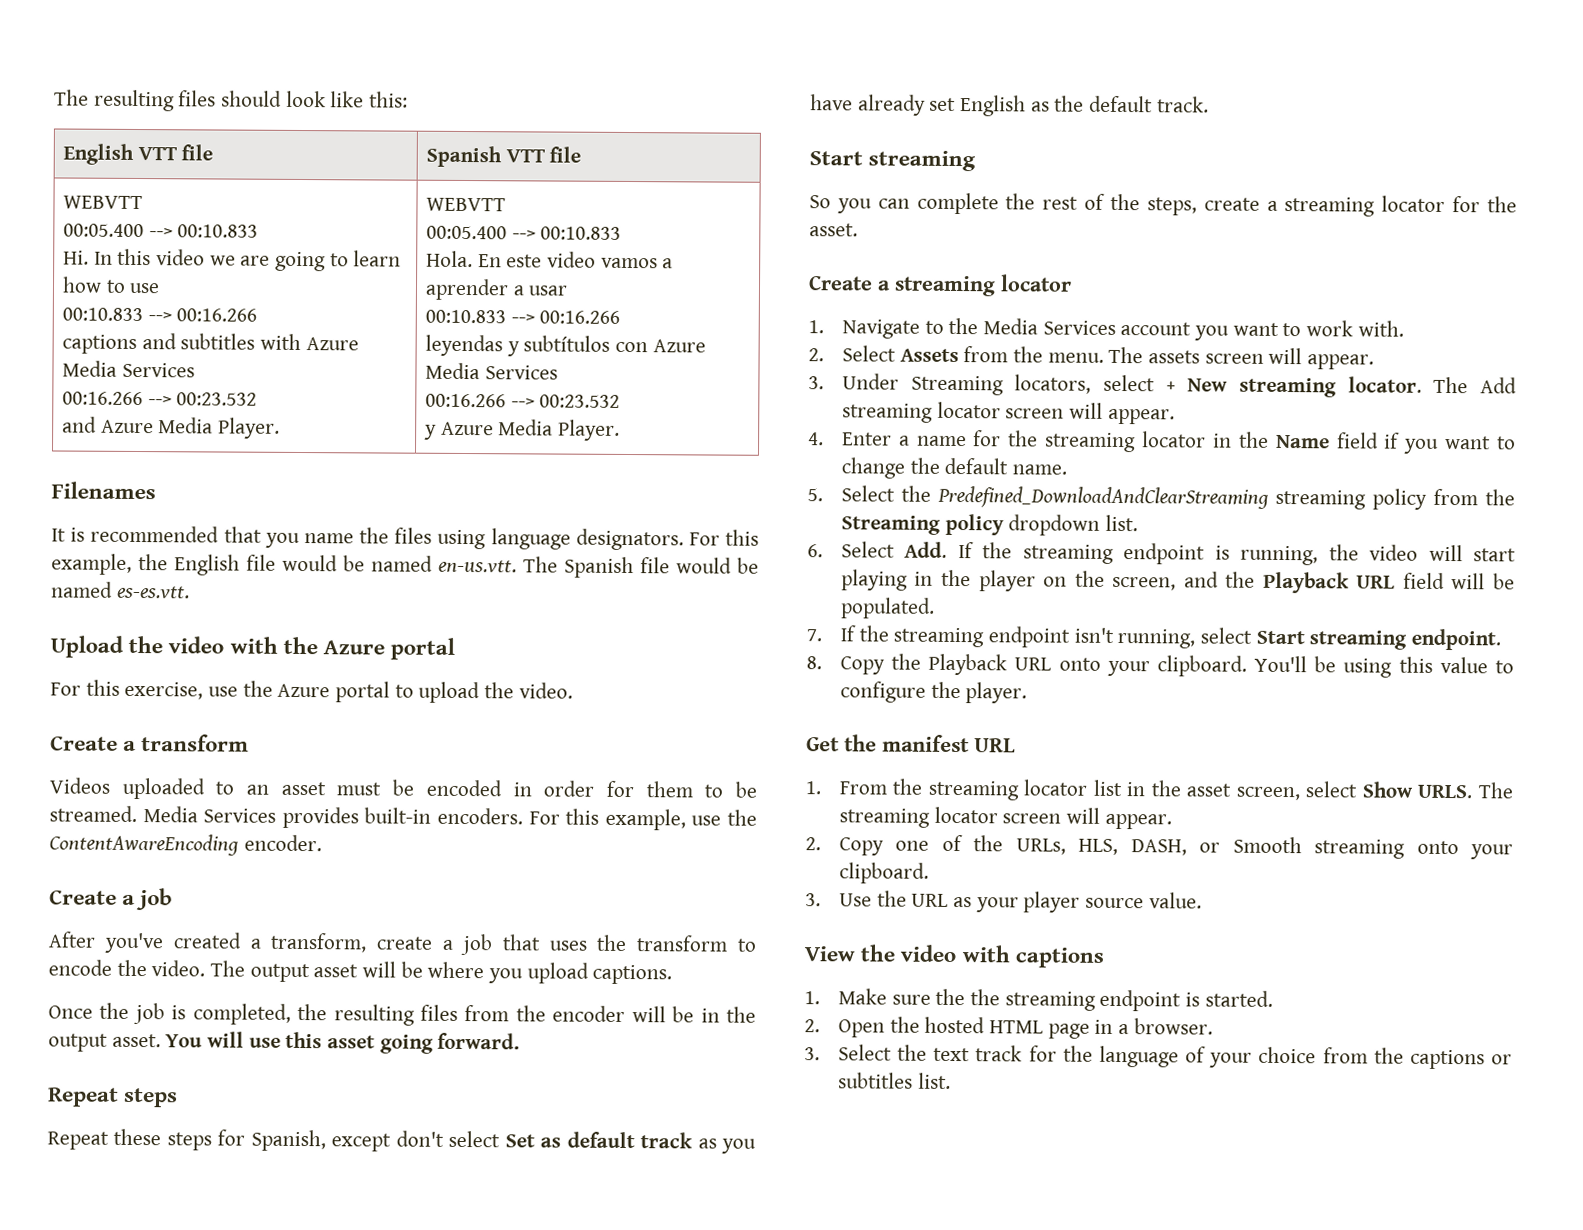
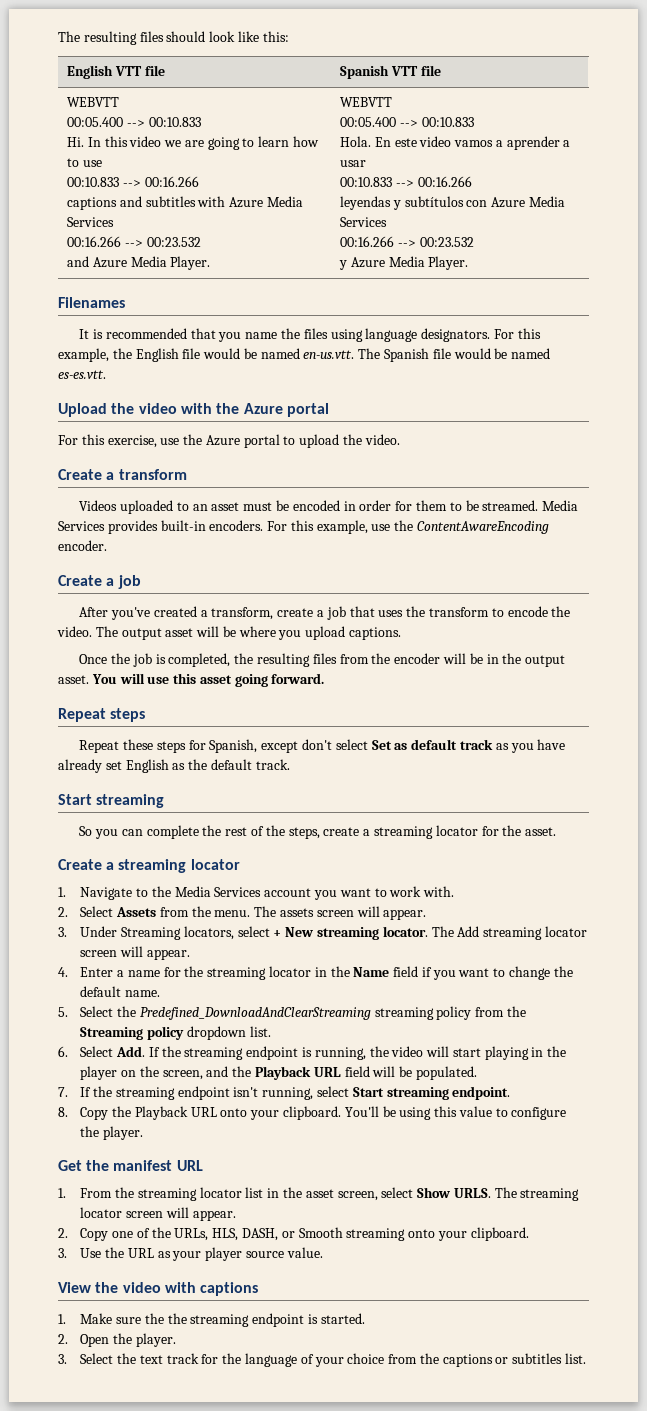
[924,1016,1213,1039] hosted HTML page in a browser. -> [135,1333,176,1347] player.

